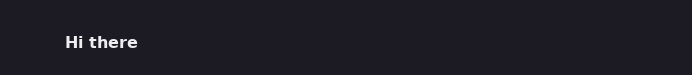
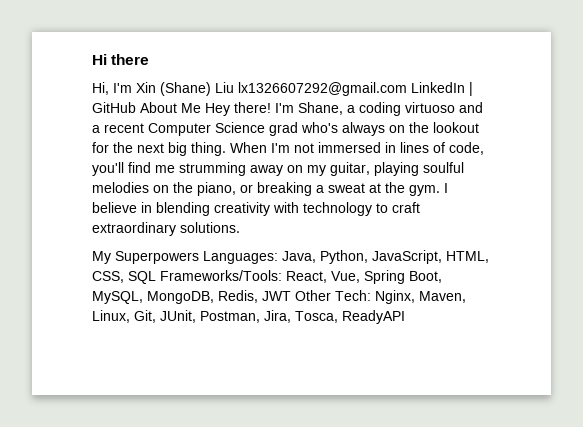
(138, 42) none -> [92,82,473,96] [92,102,483,116] [92,122,479,136] [92,142,484,156] [92,162,464,176] [92,182,448,196] [92,202,420,216] [92,222,240,236] [92,250,489,264] [92,270,442,284] [92,290,466,304] [92,310,405,324] // Hi, I'm Xin (Shane) Liu lx1326607292@gmail.com LinkedIn | GitHub About Me Hey there! I'm Shane, a coding virtuoso and a recent Computer Science grad who's always on the lookout for the next big thing. When I'm not immersed in lines of code, you'll find me strumming away on my guitar, playing soulful melodies on the piano, or breaking a sweat at the gym. I believe in blending creativity with technology to craft extraordinary solutions. // My Superpowers Languages: Java, Python, JavaScript, HTML, CSS, SQL Frameworks/Tools: React, Vue, Spring Boot, MySQL, MongoDB, Redis, JWT Other Tech: Nginx, Maven, Linux, Git, JUnit, Postman, Jira, Tosca, ReadyAPI

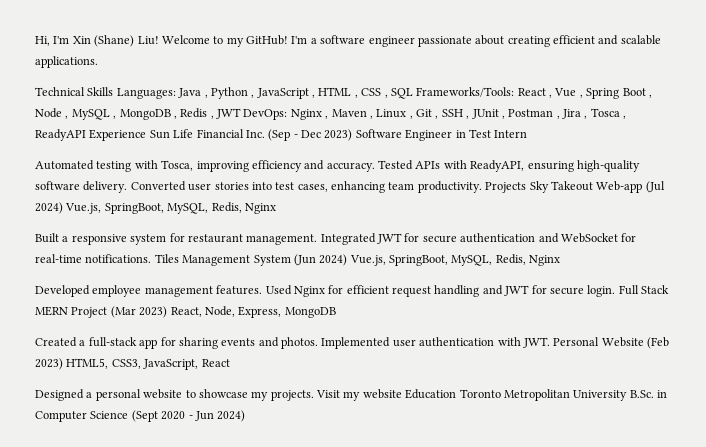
[92,54,150,65] Hi there // -> (35, 41) none
[215,82,473,96] [92,102,483,116] [92,122,479,136] [92,142,484,156] [92,162,464,176] [92,182,448,196] [92,202,420,216] [92,222,240,236] [92,250,489,264] [92,270,442,284] [92,290,466,304] [92,310,405,324] Liu lx1326607292@gmail.com LinkedIn | GitHub About Me Hey there! I'm Shane, a coding virtuoso and a recent Computer Science grad who's always on the lookout for the next big thing. When I'm not immersed in lines of code, you'll find me strumming away on my guitar, playing soulful melodies on the piano, or breaking a sweat at the gym. I believe in blending creativity with technology to craft extraordinary solutions. // My Superpowers Languages: Java, Python, JavaScript, HTML, CSS, SQL Frameworks/Tools: React, Vue, Spring Boot, MySQL, MongoDB, Redis, JWT Other Tech: Nginx, Maven, Linux, Git, JUnit, Postman, Jira, Tosca, ReadyAPI -> [137,35,661,47] [35,56,98,68] [35,87,652,99] [35,108,627,120] [35,129,528,141] [35,160,640,172] [35,181,665,193] [35,202,276,214] [35,233,637,245] [35,254,561,266] [35,285,669,297] [35,306,336,318] [35,337,669,349] [35,358,230,370] [35,389,667,401] [35,410,246,422] Liu! Welcome to my GitHub! I'm a software engineer passionate about creating efficient and scalable applications. // Technical Skills Languages: Java , Python , JavaScript , HTML , CSS , SQL Frameworks/Tools: React , Vue , Spring Boot , Node , MySQL , MongoDB , Redis , JWT DevOps: Nginx , Maven , Linux , Git , SSH , JUnit , Postman , Jira , Tosca , ReadyAPI Experience Sun Life Financial Inc. (Sep - Dec 2023) Software Engineer in Test Intern // Automated testing with Tosca, improving efficiency and accuracy. Tested APIs with ReadyAPI, ensuring high-quality software delivery. Converted user stories into test cases, enhancing team productivity. Projects Sky Takeout Web-app (Jul 2024) Vue.js, SpringBoot, MySQL, Redis, Nginx // Built a responsive system for restaurant management. Integrated JWT for secure authentication and WebSocket for real-time notifications. Tiles Management System (Jun 2024) Vue.js, SpringBoot, MySQL, Redis, Nginx // Developed employee management features. Used Nginx for efficient request handling and JWT for secure login. Full Stack MERN Project (Mar 2023) React, Node, Express, MongoDB // Created a full-stack app for sharing events and photos. Implemented user authentication with JWT. Personal Website (Feb 2023) HTML5, CSS3, JavaScript, React // Designed a personal website to showcase my projects. Visit my website Education Toronto Metropolitan University B.Sc. in Computer Science (Sept 2020 - Jun 2024)

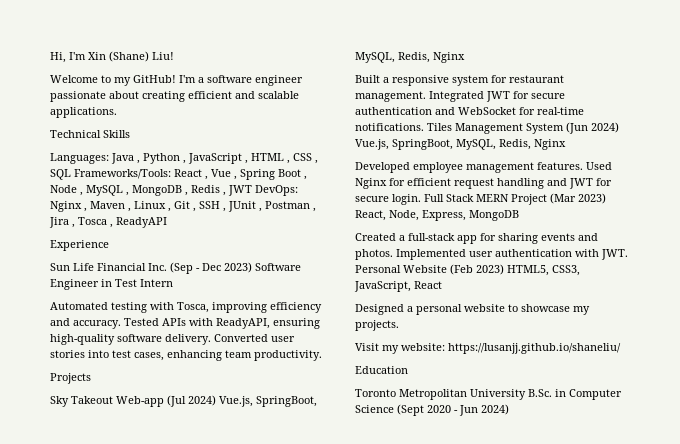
(159, 40) none -> (174, 56) //
(114, 91) none -> (130, 134) //
(86, 135) none -> (167, 222) //
(147, 135) none -> (109, 245) //
(482, 187) none -> (322, 355) //
(527, 187) none -> (91, 378) //
(314, 395) none -> (399, 325) //
[362,389,402,399] website -> [401,343,621,354] website: https://lusanjj.github.io/shaneliu/ //
(457, 394) none -> (408, 370) //

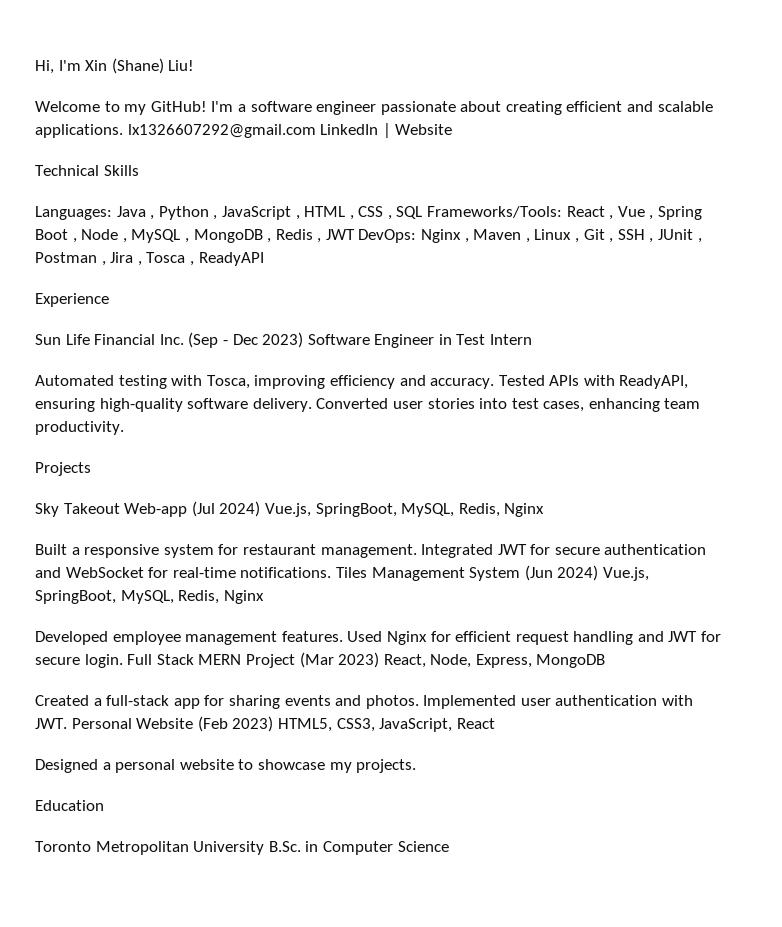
(117, 112) none -> [127,123,453,138] lx1326607292@gmail.com LinkedIn | Website
[355,343,621,354] // Visit my website: https://lusanjj.github.io/shaneliu/ -> (417, 766) none
[397,404,509,416] (Sept 2020 - Jun 2024) -> (449, 846) none

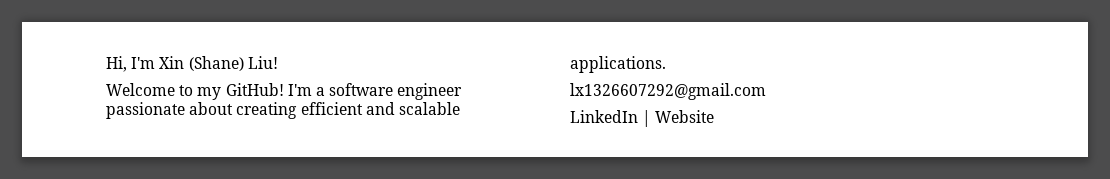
(123, 131) none -> (666, 64) //
(316, 131) none -> (766, 91) //
[35,165,139,176] [35,206,703,220] [35,229,702,243] [35,252,264,266] [35,293,109,307] [35,332,533,348] [35,375,689,389] [35,398,701,412] [35,421,124,435] [35,462,91,476] [35,501,545,517] [35,544,707,558] [35,565,649,581] [35,590,264,604] [35,631,722,645] [35,652,606,668] [35,695,694,709] [35,716,495,732] [35,759,417,773] [35,800,104,811] [35,841,449,855] // Technical Skills // Languages: Java , Python , JavaScript , HTML , CSS , SQL Frameworks/Tools: React , Vue , Spring Boot , Node , MySQL , MongoDB , Redis , JWT DevOps: Nginx , Maven , Linux , Git , SSH , JUnit , Postman , Jira , Tosca , ReadyAPI // Experience // Sun Life Financial Inc. (Sep - Dec 2023) Software Engineer in Test Intern // Automated testing with Tosca, improving efficiency and accuracy. Tested APIs with ReadyAPI, ensuring high-quality software delivery. Converted user stories into test cases, enhancing team productivity. // Projects // Sky Takeout Web-app (Jul 2024) Vue.js, SpringBoot, MySQL, Redis, Nginx // Built a responsive system for restaurant management. Integrated JWT for secure authentication and WebSocket for real-time notifications. Tiles Management System (Jun 2024) Vue.js, SpringBoot, MySQL, Redis, Nginx // Developed employee management features. Used Nginx for efficient request handling and JWT for secure login. Full Stack MERN Project (Mar 2023) React, Node, Express, MongoDB // Created a full-stack app for sharing events and photos. Implemented user authentication with JWT. Personal Website (Feb 2023) HTML5, CSS3, JavaScript, React // Designed a personal website to showcase my projects. // Education // Toronto Metropolitan University B.Sc. in Computer Science -> (715, 116) none

